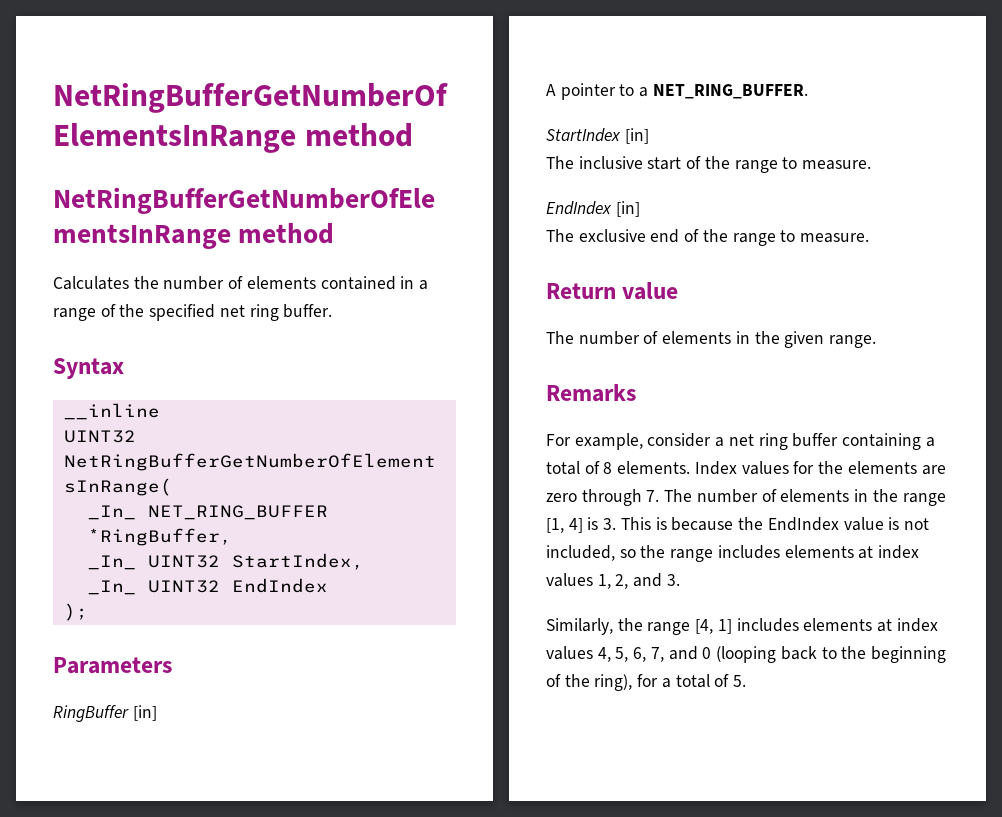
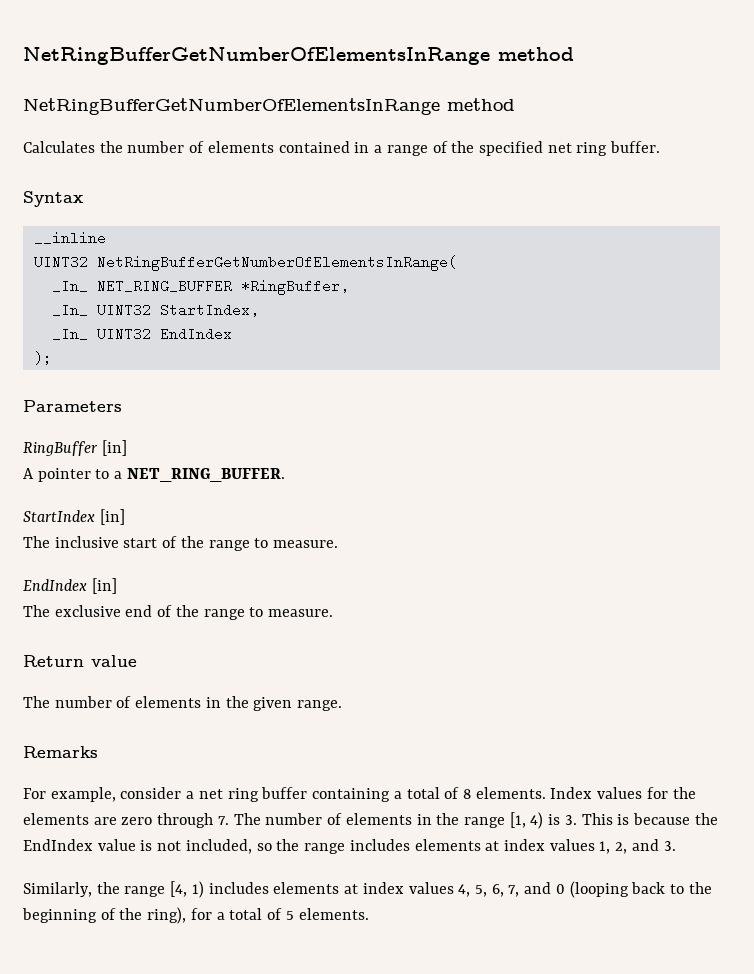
[568,518,583,533] 4] -> [530,812,544,829] 4)
[717,619,732,634] 1] -> [191,881,204,898] 1)
[733,675,747,687] 5. -> [285,908,369,920] 5 elements.

